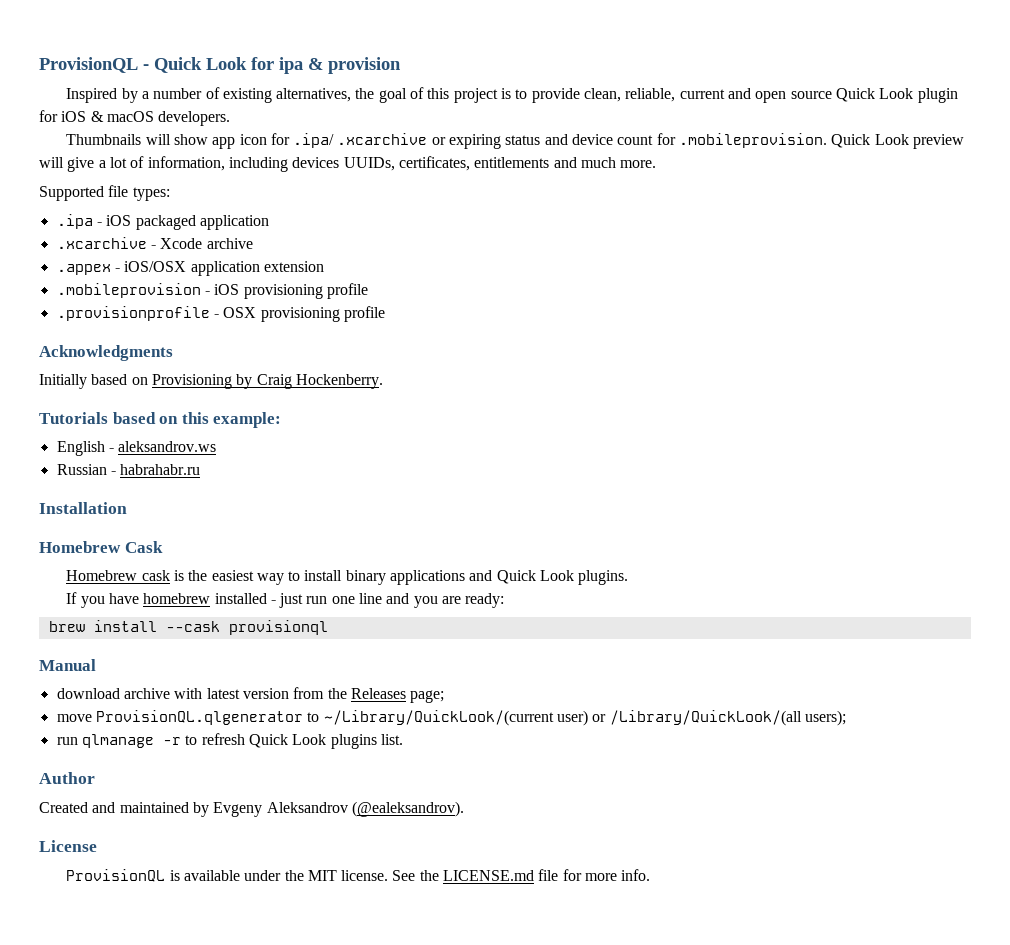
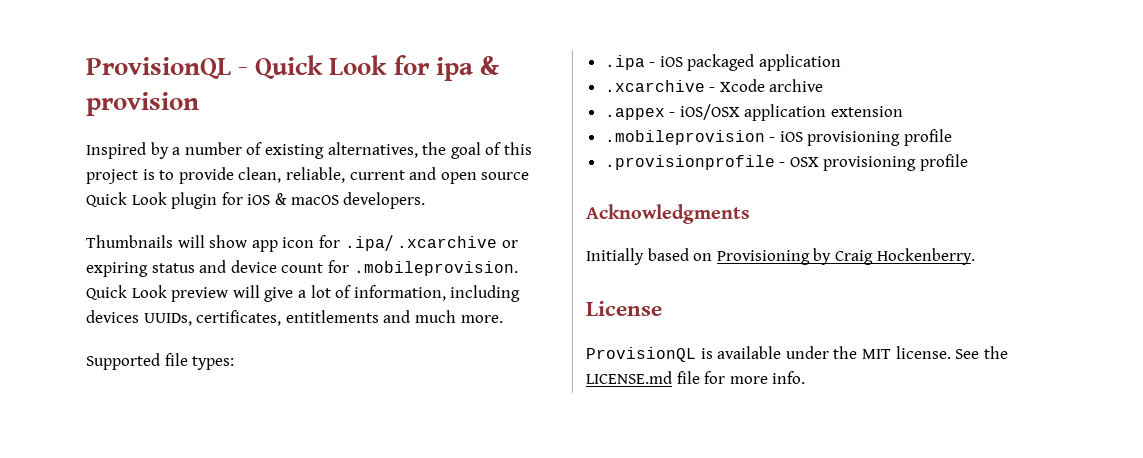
[39,412,282,428] [56,441,217,456] [56,464,201,475] [39,502,127,514] [39,541,163,553] [66,570,629,585] [66,592,505,608] [48,620,328,635] [39,659,96,671] [56,687,445,703] [56,710,846,726] [56,733,403,749] [39,772,95,784] [39,801,464,817] // Tutorials based on this example: // English - aleksandrov.ws // Russian - habrahabr.ru // Installation // Homebrew Cask // Homebrew cask is the easiest way to install binary applications and Quick Look plugins. // If you have homebrew installed - just run one line and you are ready: // brew install --cask provisionql // Manual // download archive with latest version from the Releases page; // move ProvisionQL.qlgenerator to ~/Library/QuickLook/(current user) or /Library/QuickLook/(all users); // run qlmanage -r to refresh Quick Look plugins list. // Author // Created and maintained by Evgeny Aleksandrov (@ealeksandrov). -> (975, 256) none

